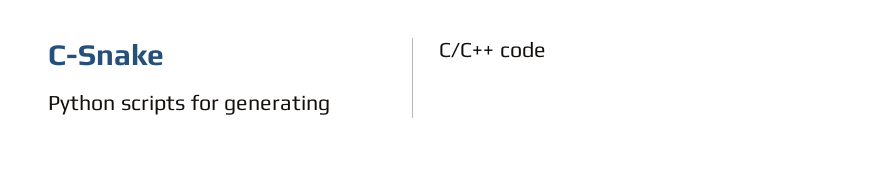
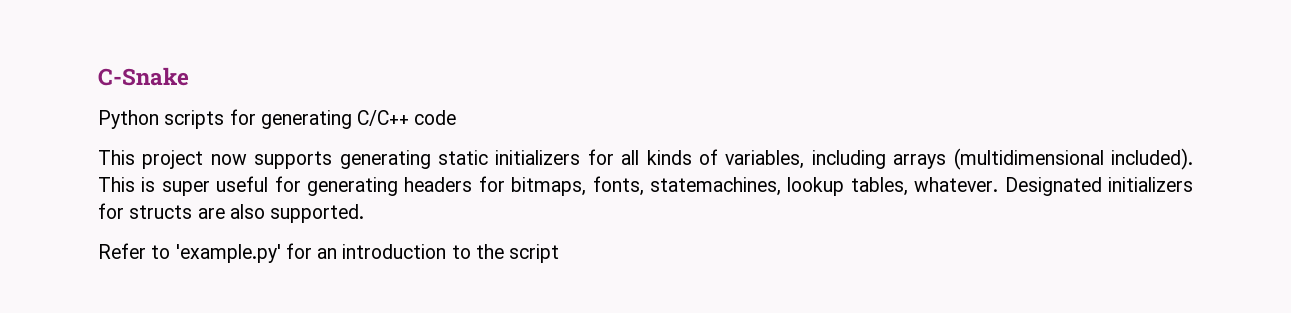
(546, 49) none -> [98,148,1193,170] [98,176,1193,196] [98,203,365,223] [98,243,560,263] // This project now supports generating static initializers for all kinds of variables, including arrays (multidimensional included). This is super useful for generating headers for bitmaps, fonts, statemachines, lookup tables, whatever. Designated initializers for structs are also supported. // Refer to 'example.py' for an introduction to the script

